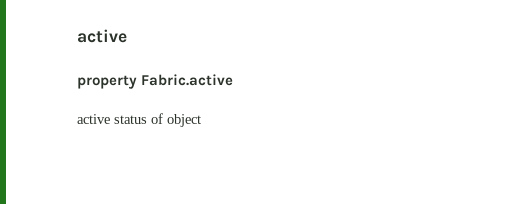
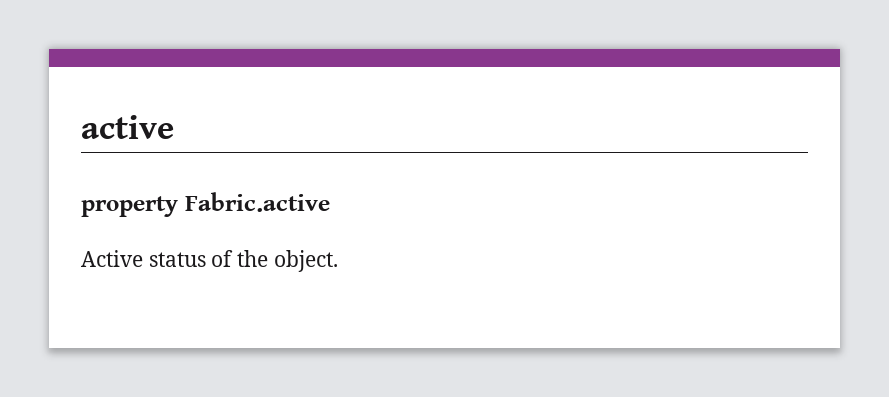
[77,114,110,124] active -> [81,250,143,267] Active
[167,114,201,127] object -> [237,250,338,272] the object.

